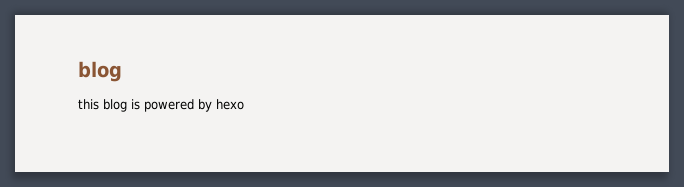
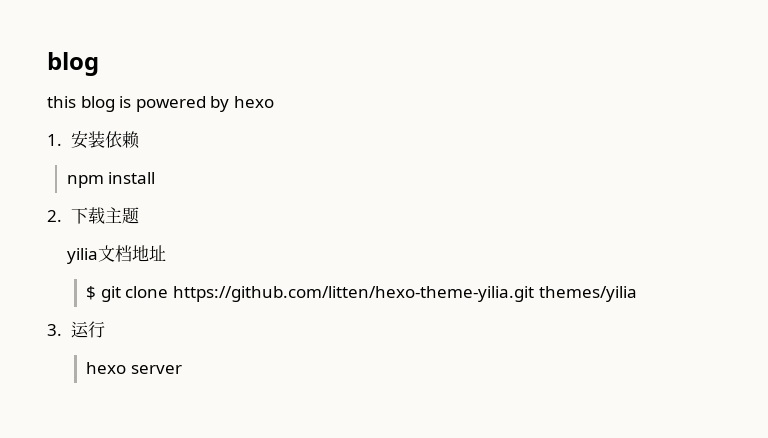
(244, 104) none -> [47,131,140,149] [66,172,156,188] [47,207,139,224] [66,245,166,264] [86,286,637,302] [47,321,105,338] [86,362,182,374] // 1.安装依赖 // npm install // 2.下载主题 // yilia文档地址 // $ git clone https://github.com/litten/hexo-theme-yilia.git themes/yilia // 3.运行 // hexo server

